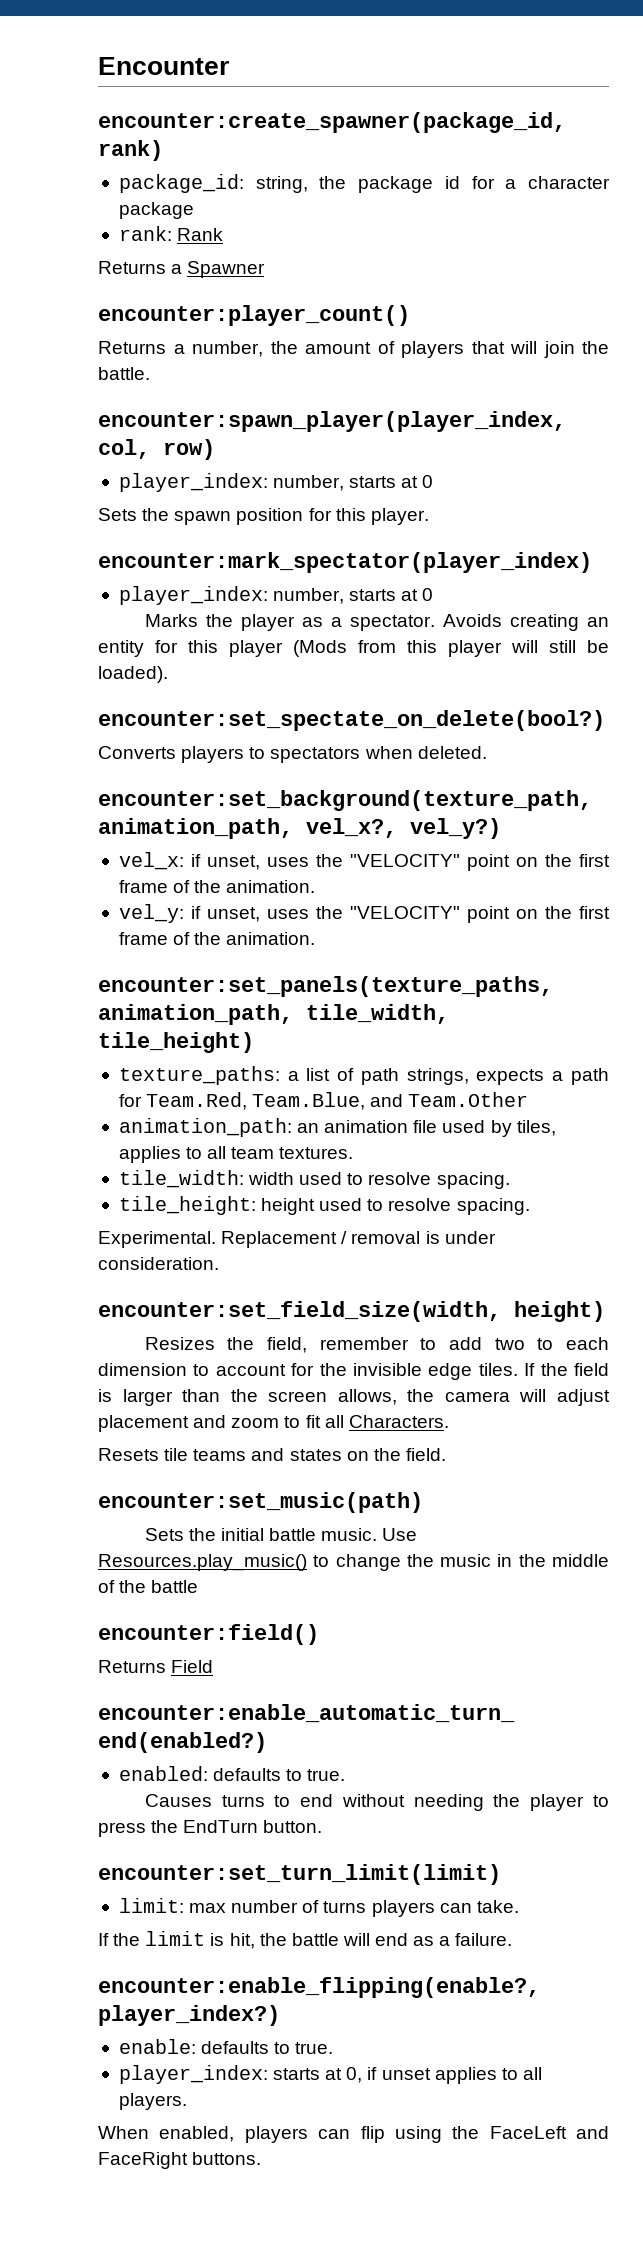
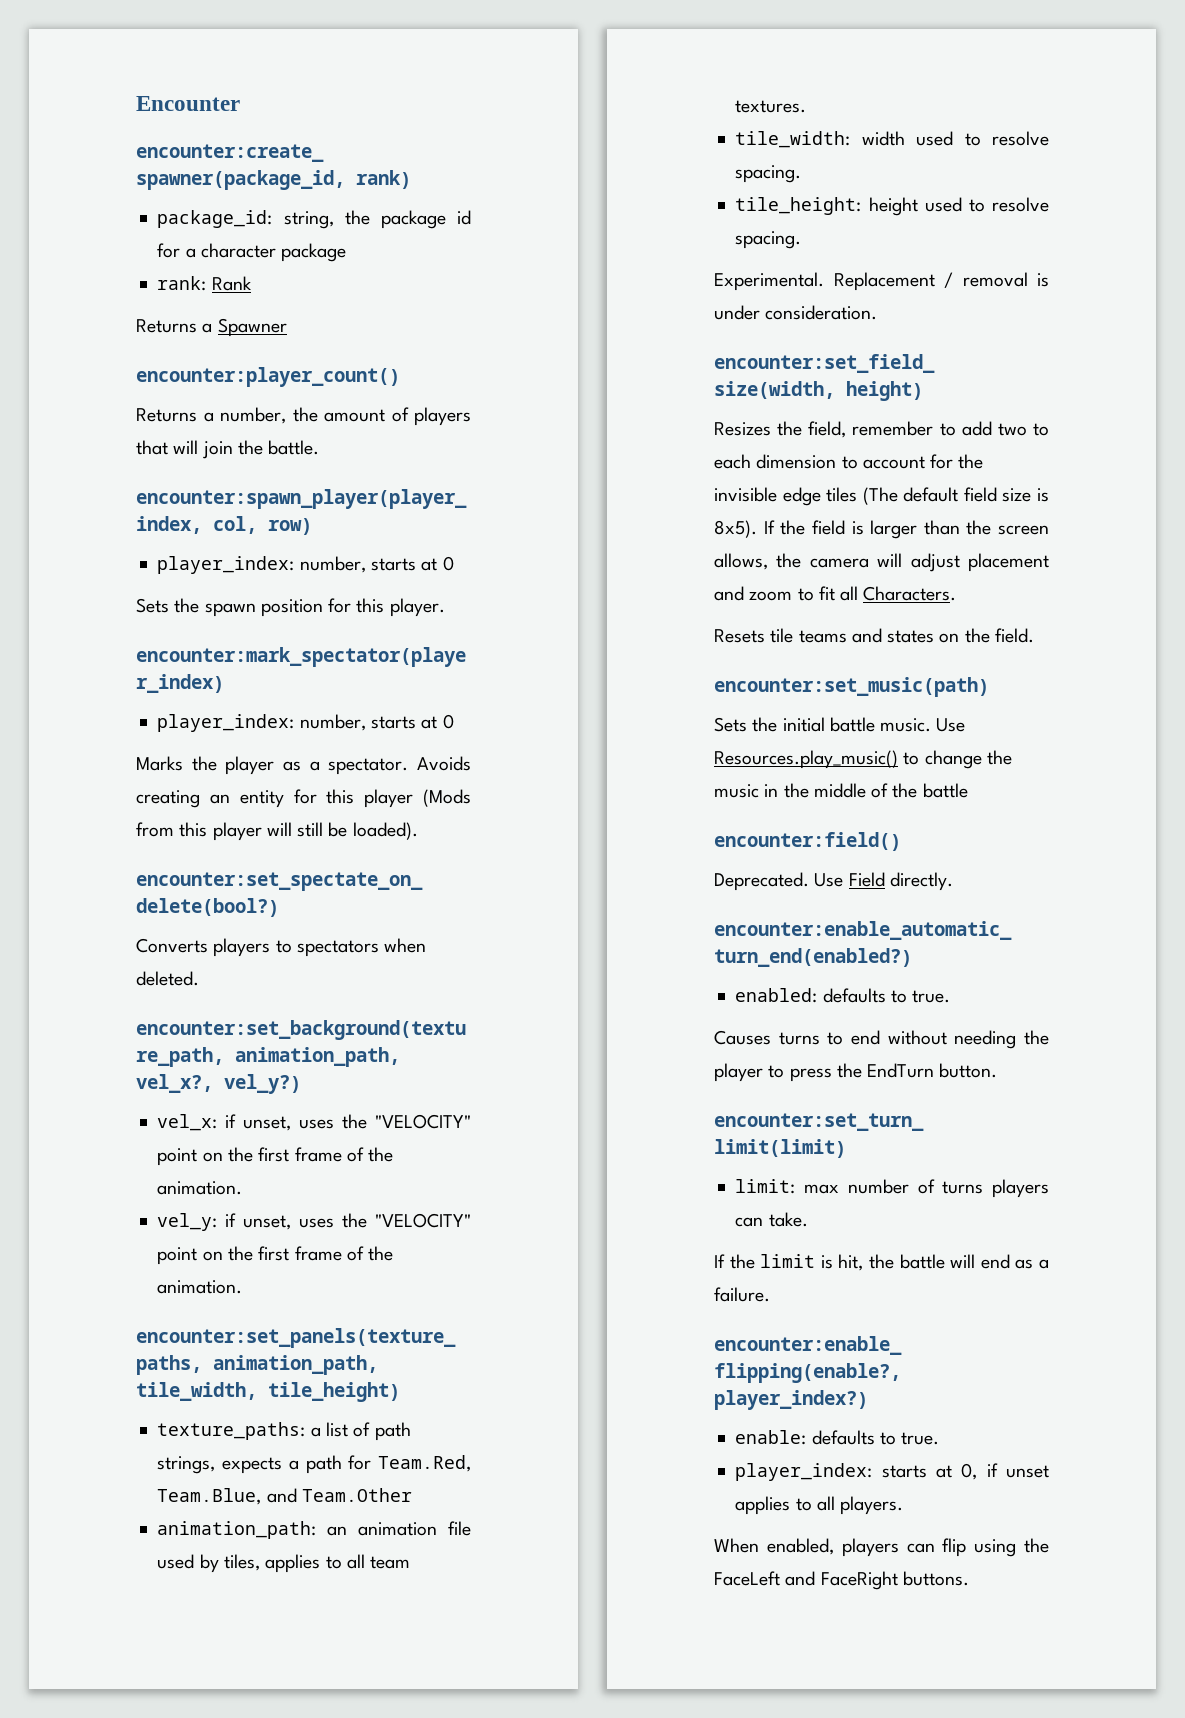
[478,1363,518,1376] tiles. -> [826,487,1049,505] [714,520,757,538] tiles (The default field size is 8x5).
[98,1660,166,1673] Returns -> [714,872,844,891] Deprecated. Use
(214, 1666) none -> [889,872,953,891] directly.

